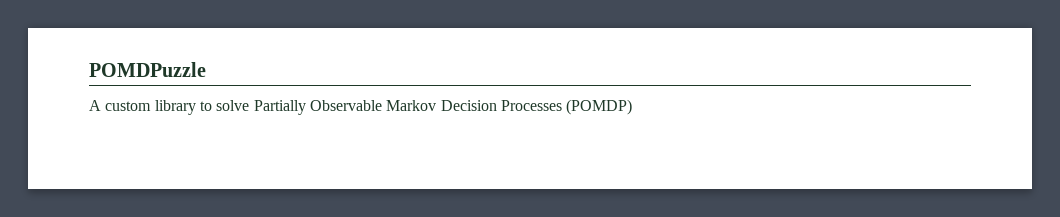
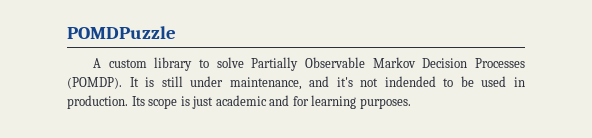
[566,99,633,115] (POMDP) -> [67,76,525,90] [67,95,411,109] (POMDP). It is still under maintenance, and it's not indended to be used in production. Its scope is just academic and for learning purposes.

